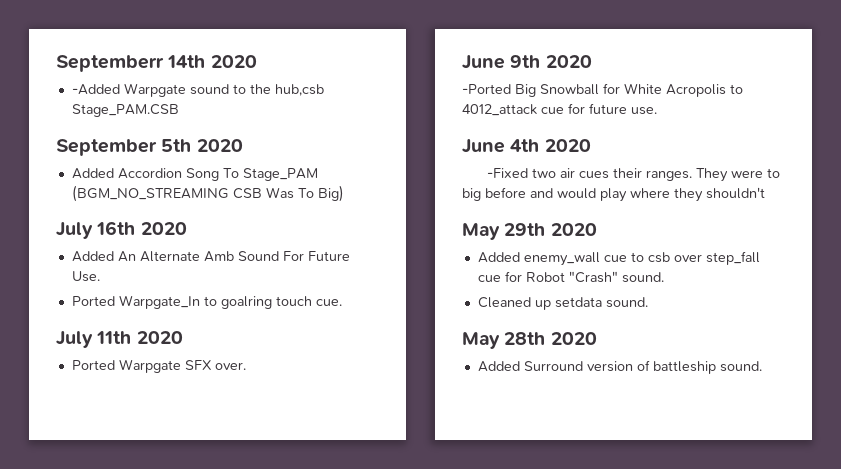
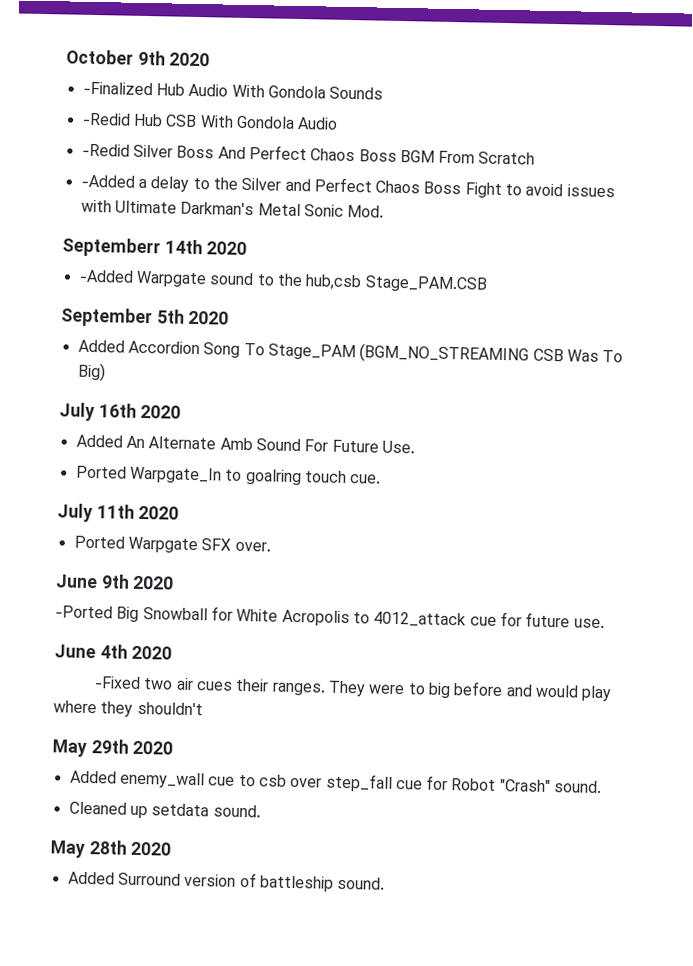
(56, 63) none -> [66,49,211,67] [82,81,384,100] [81,112,339,130] [81,143,536,165] [80,174,615,198] [80,199,385,218] October 9th 2020 // -Finalized Hub Audio With Gondola Sounds // -Redid Hub CSB With Gondola Audio // -Redid Silver Boss And Perfect Chaos Boss BGM From Scratch // -Added a delay to the Silver and Perfect Chaos Boss Fight to avoid issues with Ultimate Darkman's Metal Sonic Mod. //

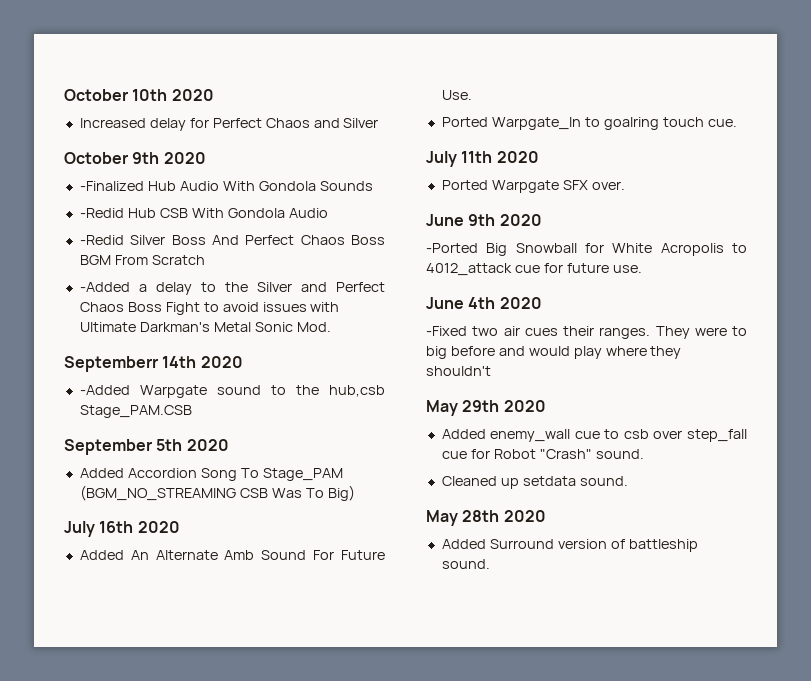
[66,49,134,65] October -> [64,89,214,101] [79,118,379,131] [64,152,128,164] October 10th 2020 // Increased delay for Perfect Chaos and Silver // October

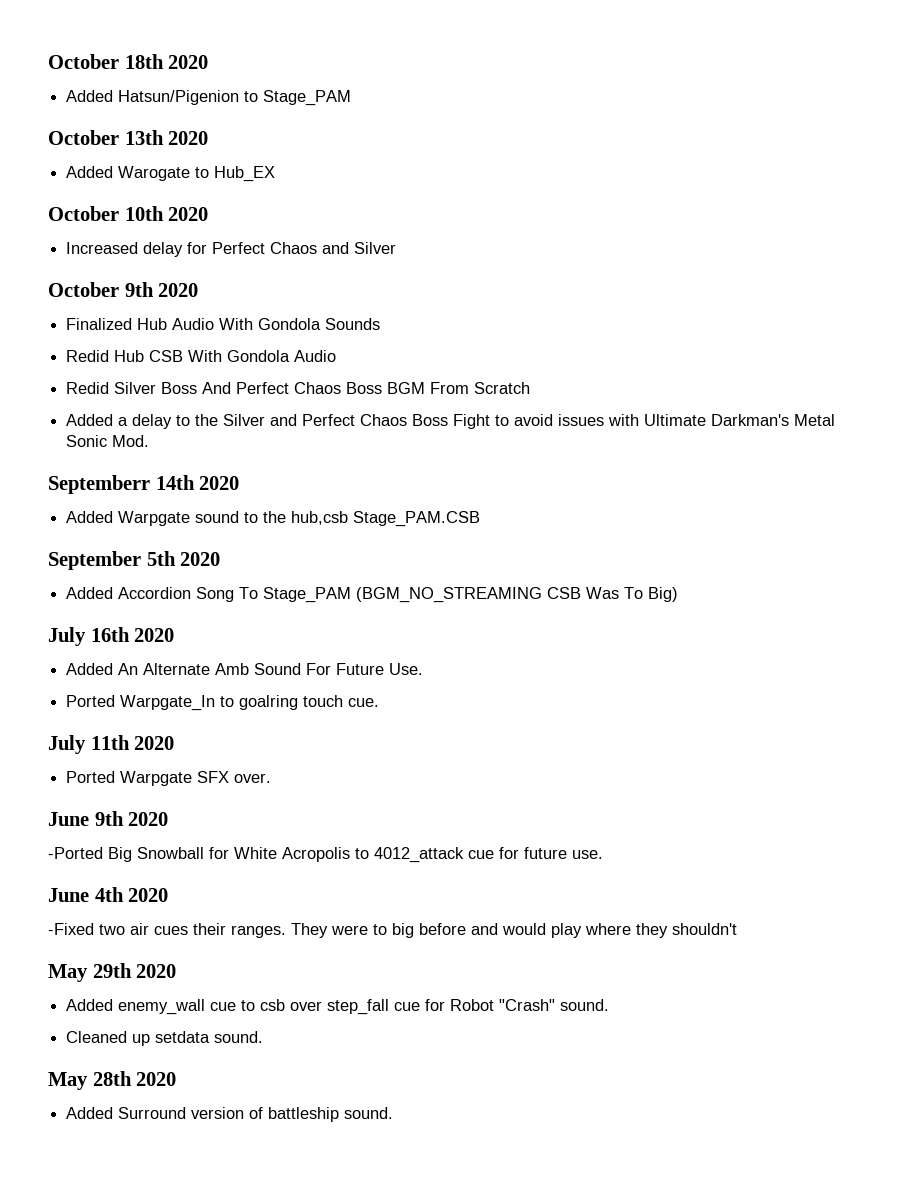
[64,89,128,101] October -> [48,54,209,69] [66,90,352,106] [48,130,209,145] [66,166,276,182] [48,206,119,221] October 18th 2020 // Added Hatsun/Pigenion to Stage_PAM // October 13th 2020 // Added Warogate to Hub_EX // October
[79,181,144,191] -Finalized -> [66,318,133,330] Finalized
[79,208,124,218] -Redid -> [66,350,110,362] Redid
[79,235,124,245] -Redid -> [66,382,110,394] Redid
[79,282,130,292] -Added -> [66,414,114,426] Added
[79,385,130,395] -Added -> [66,511,114,523] Added

